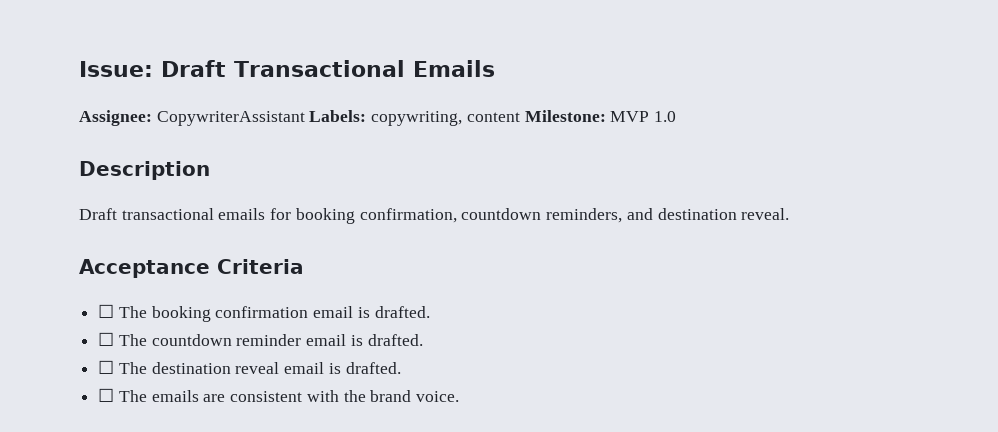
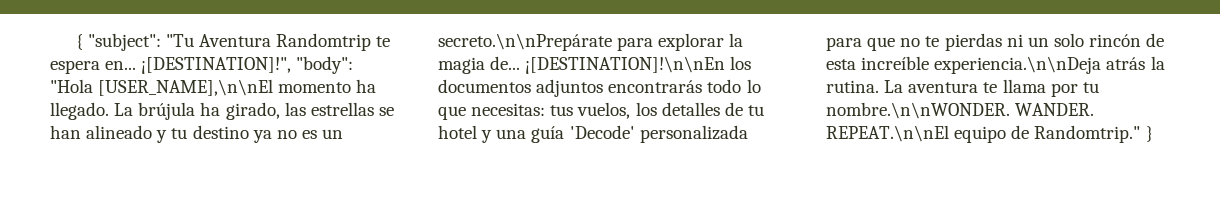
[79,60,495,77] [79,110,677,126] [79,161,210,180] [79,208,790,224] [79,259,304,278] [98,304,430,322] [98,332,423,346] [98,360,401,374] [98,388,460,402] Issue: Draft Transactional Emails // Assignee: CopywriterAssistant Labels: copywriting, content Milestone: MVP 1.0 // Description // Draft transactional emails for booking confirmation, countdown reminders, and destination reveal. // Acceptance Criteria // ☐ The booking confirmation email is drafted. // ☐ The countdown reminder email is drafted. // ☐ The destination reveal email is drafted. // ☐ The emails are consistent with the brand voice. -> [75,33,391,51] [50,56,354,74] [50,79,377,96] [50,102,394,120] [50,125,344,143] [438,33,744,51] [438,56,752,74] [438,79,761,97] [438,102,764,120] [438,125,748,143] [826,33,1165,51] [826,56,1165,74] [826,79,1099,97] [826,102,1095,119] [826,125,1153,143] { "subject": "Tu Aventura Randomtrip te espera en... ¡[DESTINATION]!", "body": "Hola [USER_NAME],\n\nEl momento ha llegado. La brújula ha girado, las estrellas se han alineado y tu destino ya no es un secreto.\n\nPrepárate para explorar la magia de... ¡[DESTINATION]!\n\nEn los documentos adjuntos encontrarás todo lo que necesitas: tus vuelos, los detalles de tu hotel y una guía 'Decode' personalizada para que no te pierdas ni un solo rincón de esta increíble experiencia.\n\nDeja atrás la rutina. La aventura te llama por tu nombre.\n\nWONDER. WANDER. REPEAT.\n\nEl equipo de Randomtrip." }

